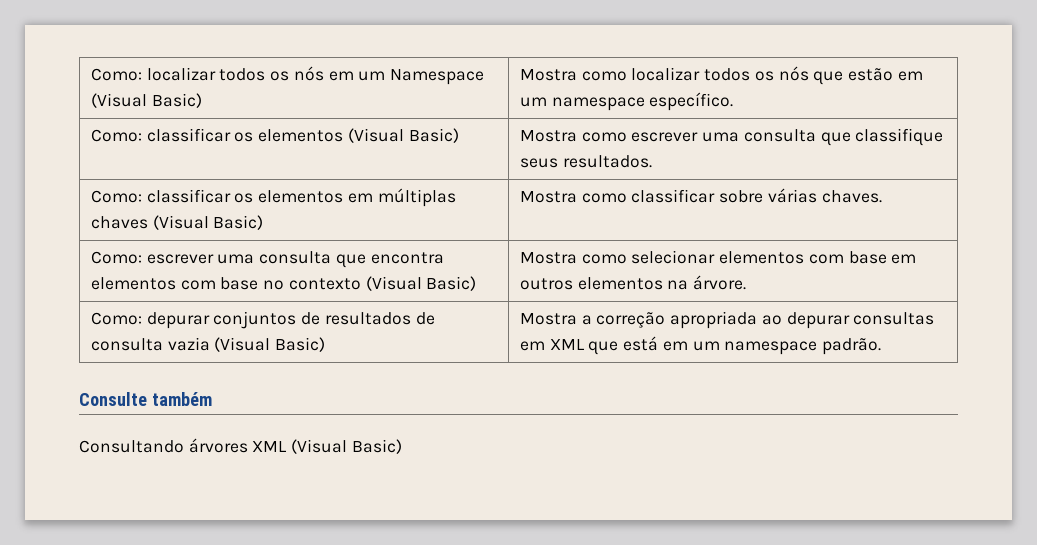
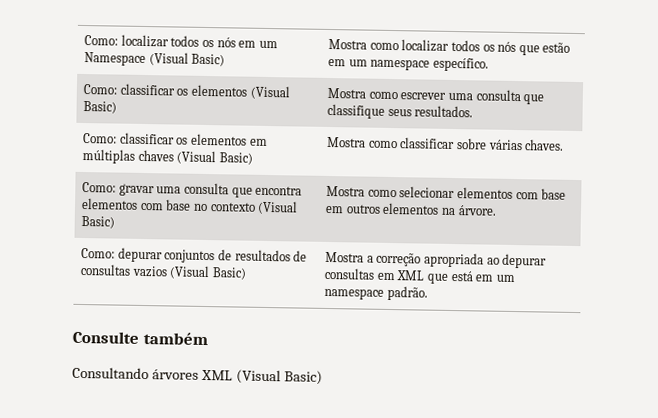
[146,254,214,264] escrever -> [118,183,155,197] gravar
[90,337,210,351] consulta vazia -> [80,263,168,278] consultas vazios

